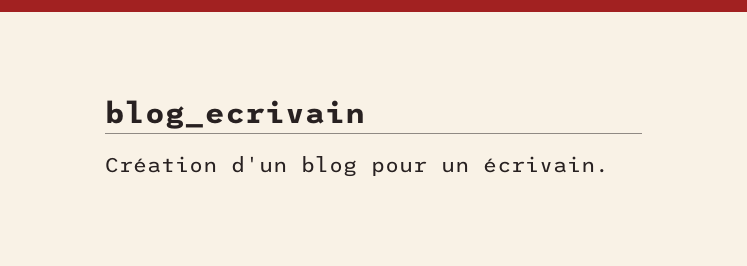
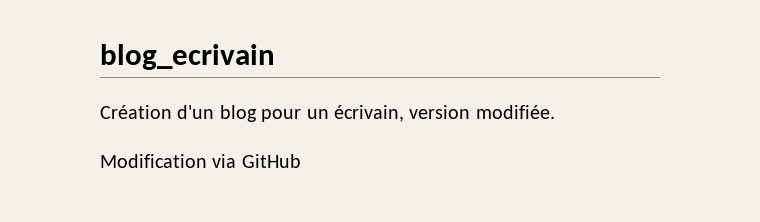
[483,156,609,173] écrivain. -> [334,105,555,122] [100,154,301,168] écrivain, version modifiée. // Modification via GitHub

